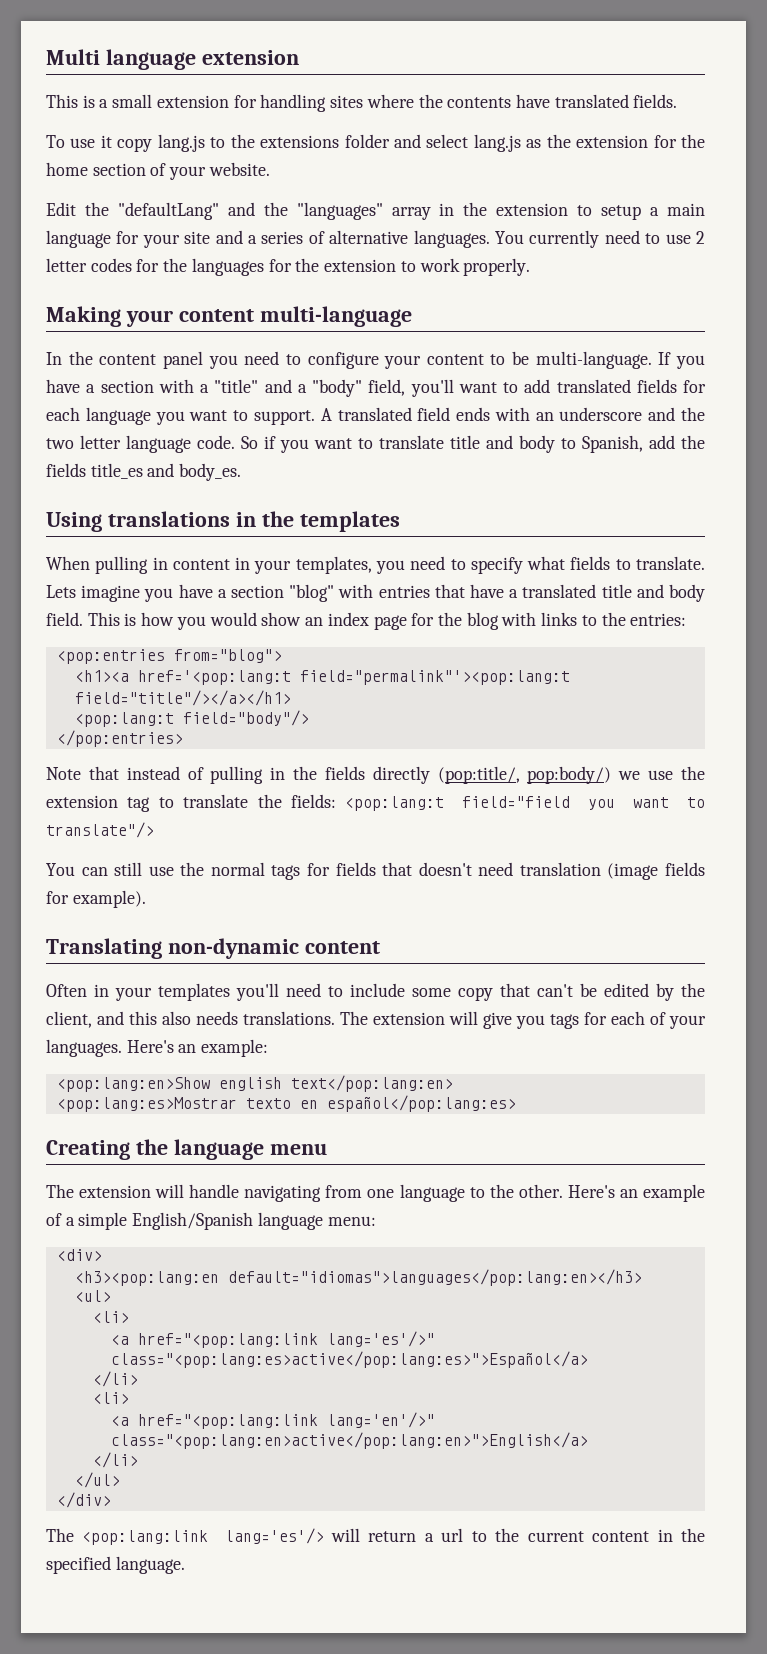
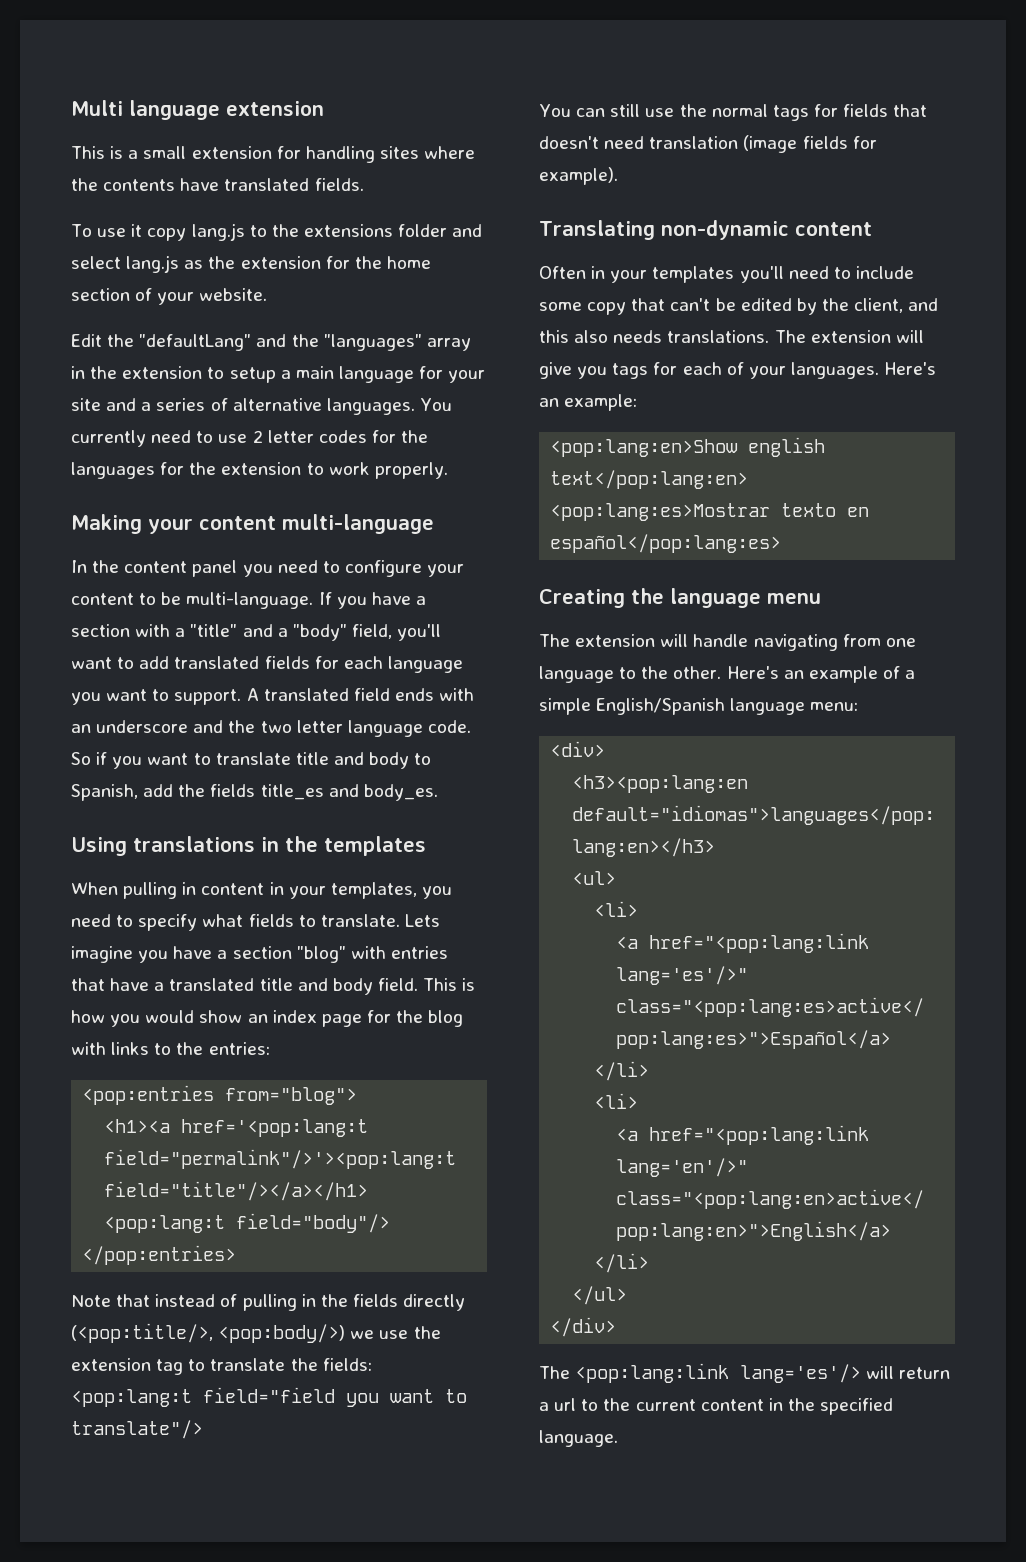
[299,670,570,685] field="permalink"'><pop:lang:t -> [104,1149,457,1169] field="permalink"/>'><pop:lang:t
[437,766,612,784] (pop:title/, pop:body/) -> [71,1323,346,1343] (<pop:title/>, <pop:body/>)

